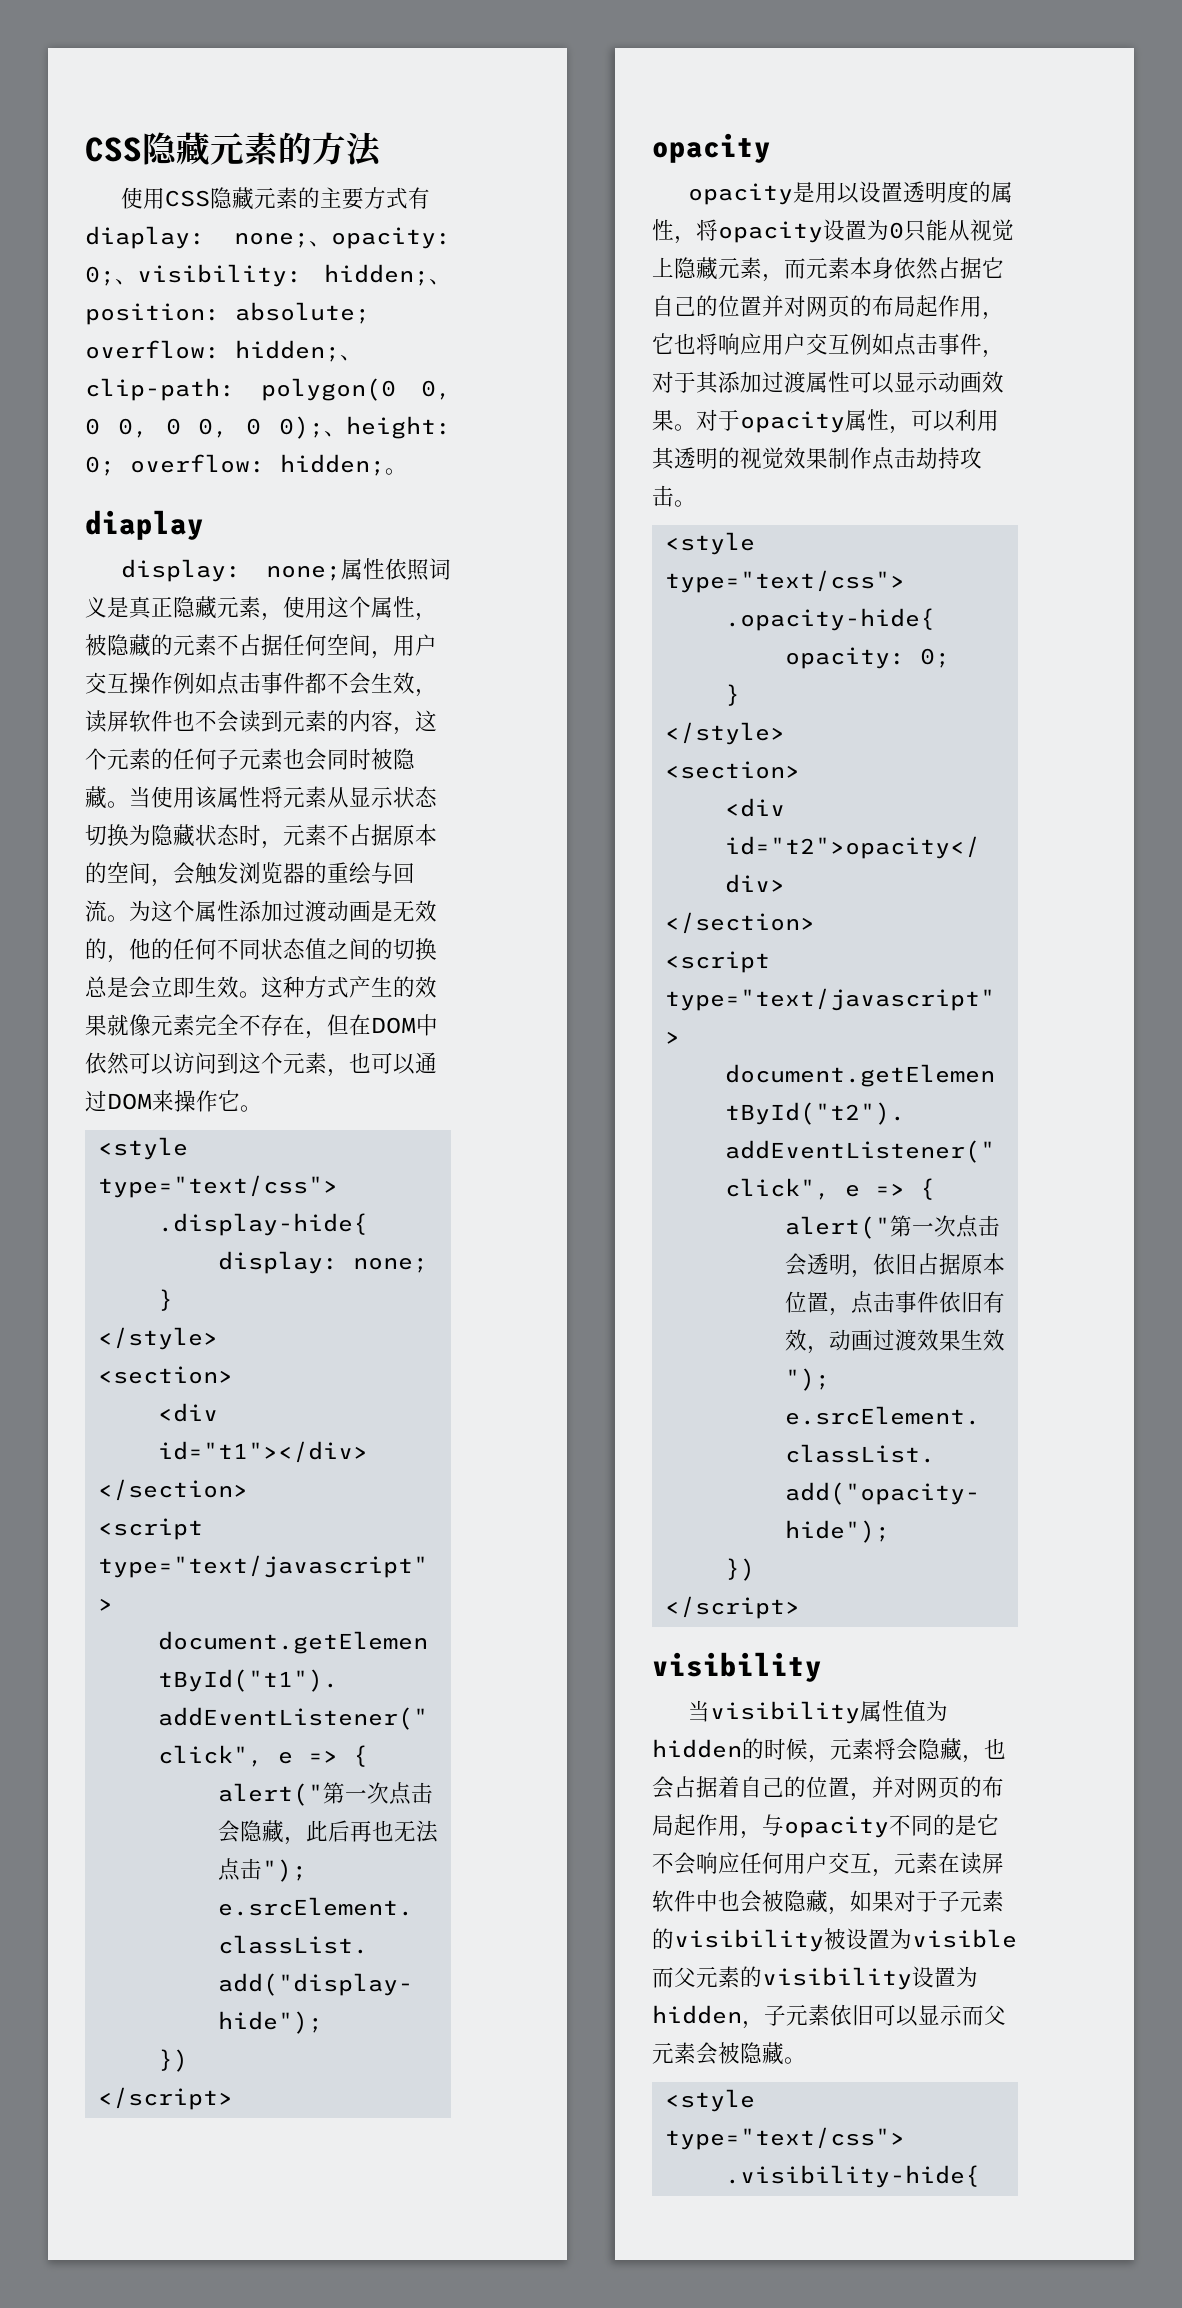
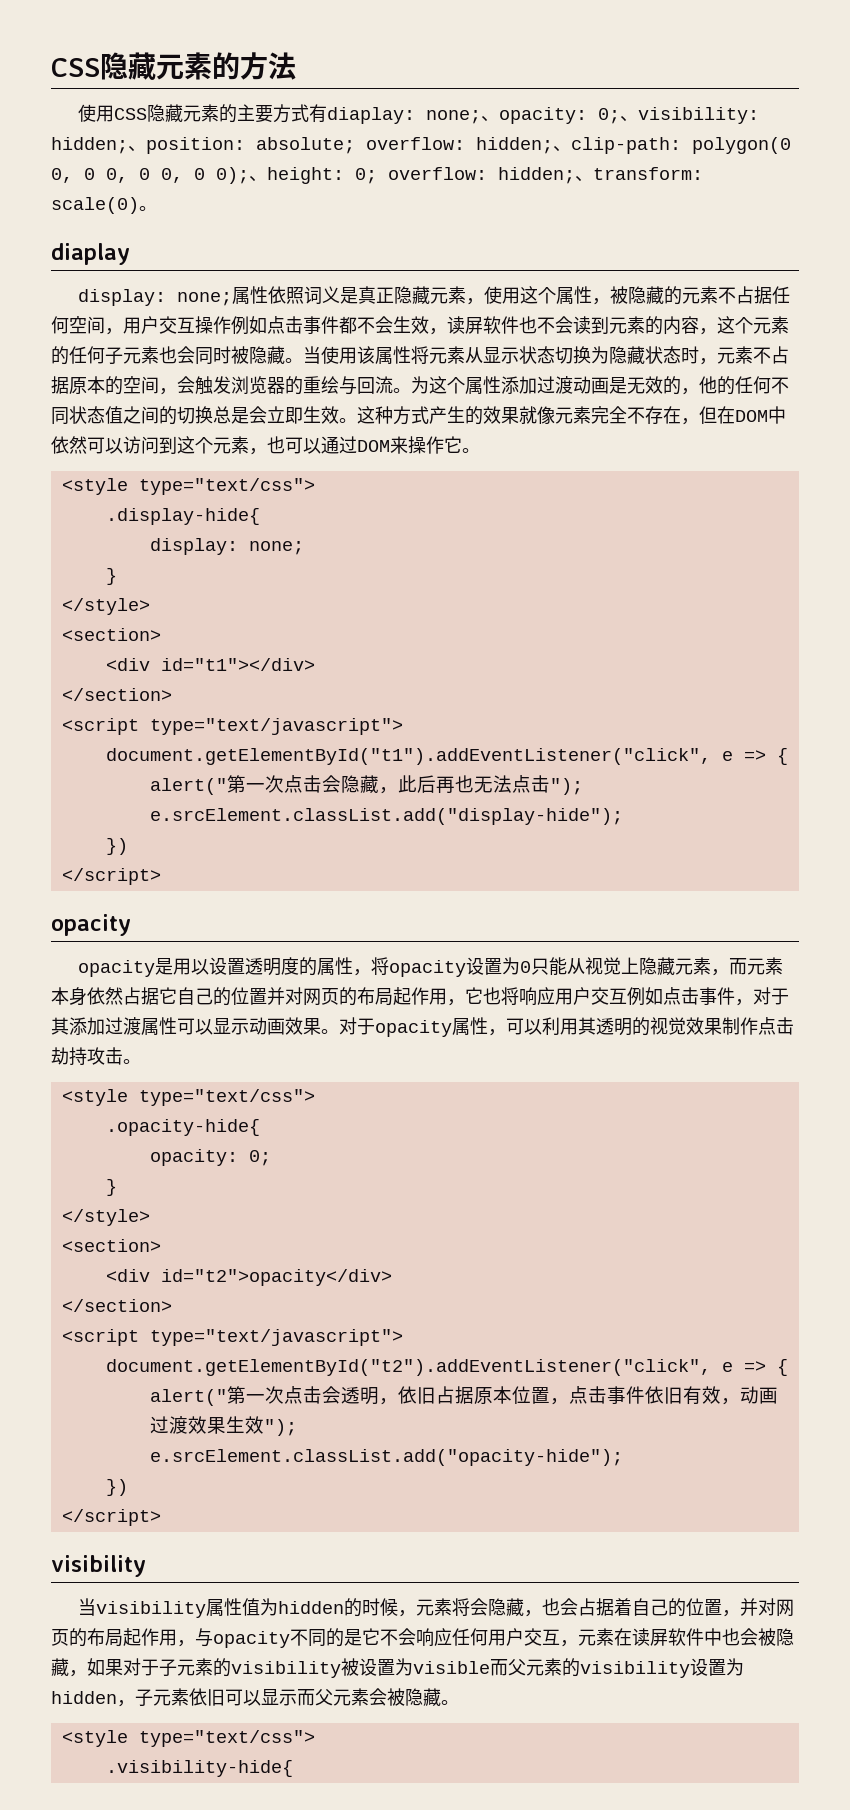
(385, 465) none -> [575,167,703,182] [51,197,139,214] 、transform: scale(0)

